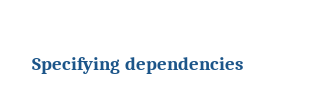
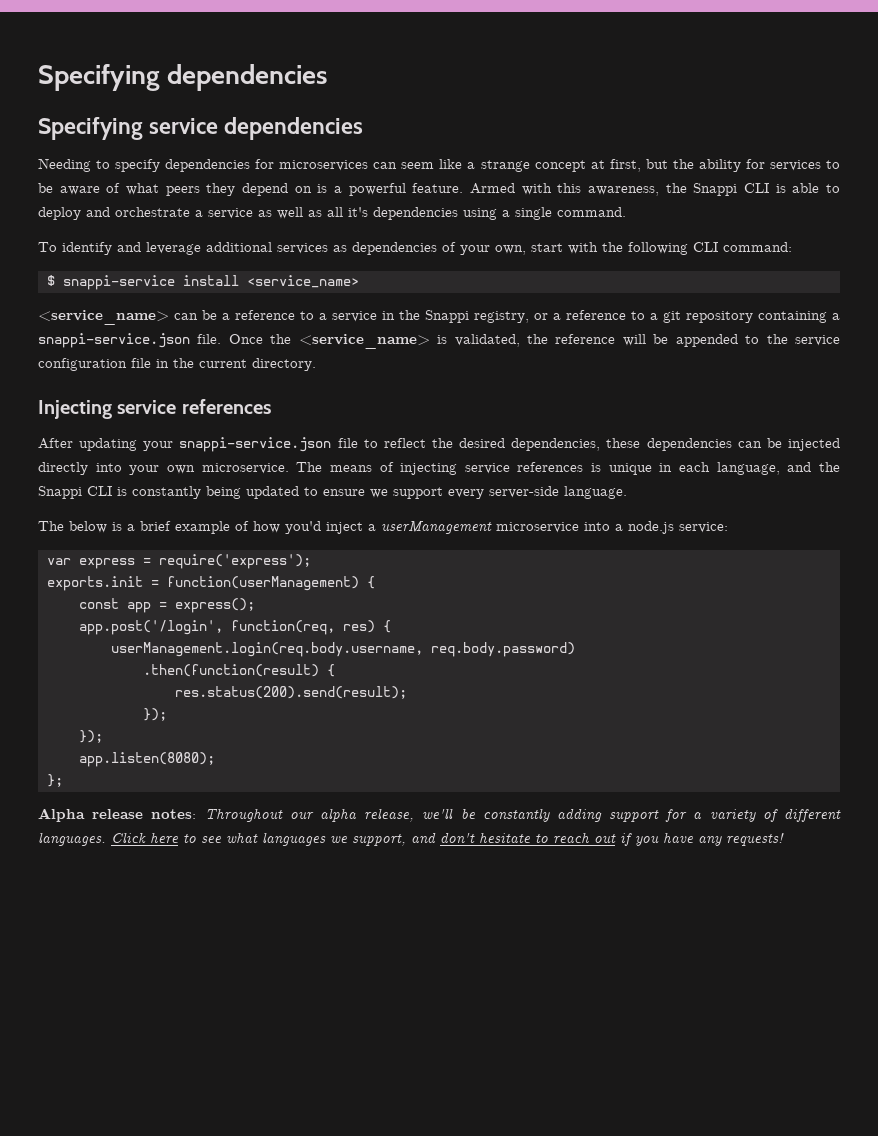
(244, 65) none -> [38,117,364,140] [38,158,841,172] [38,183,840,196] [38,207,626,220] [38,242,792,255] [47,275,359,290] [38,310,840,325] [38,333,841,349] [38,358,316,371] [38,399,271,419] [38,437,840,452] [38,462,840,475] [38,486,627,499] [38,521,728,534] [47,554,311,569] [47,576,375,591] [79,598,255,613] [79,620,391,635] [111,642,575,657] [143,664,335,677] [175,686,407,699] [143,708,167,721] [79,730,103,743] [79,752,215,767] [47,774,63,787] [38,808,841,822] [38,832,784,846] // Specifying service dependencies // Needing to specify dependencies for microservices can seem like a strange concept at first, but the ability for services to be aware of what peers they depend on is a powerful feature. Armed with this awareness, the Snappi CLI is able to deploy and orchestrate a service as well as all it's dependencies using a single command. // To identify and leverage additional services as dependencies of your own, start with the following CLI command: // $ snappi-service install <service_name> // <service_name> can be a reference to a service in the Snappi registry, or a reference to a git repository containing a snappi-service.json file. Once the <service_name> is validated, the reference will be appended to the service configuration file in the current directory. // Injecting service references // After updating your snappi-service.json file to reflect the desired dependencies, these dependencies can be injected directly into your own microservice. The means of injecting service references is unique in each language, and the Snappi CLI is constantly being updated to ensure we support every server-side language. // The below is a brief example of how you'd inject a userManagement microservice into a node.js service: // var express = require('express'); // exports.init = function(userManagement) { // const app = express(); // app.post('/login', function(req, res) { // userManagement.login(req.body.username, req.body.password) // .then(function(result) { // res.status(200).send(result); // }); // }); // app.listen(8080); // }; // Alpha release notes: Throughout our alpha release, we'll be constantly adding support for a variety of different languages. Click here to see what languages we support, and don't hesitate to reach out if you have any requests!

